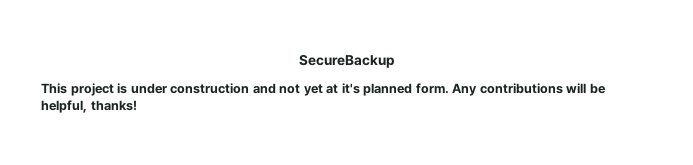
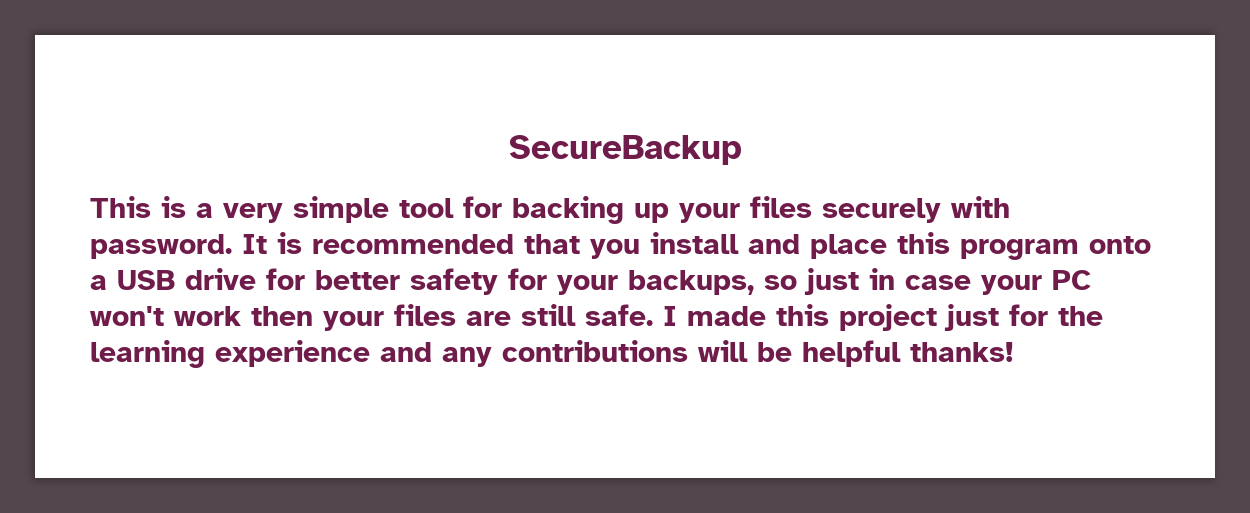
[70,83,478,96] project is under construction and not yet at it's planned form. Any -> [161,196,1010,224] [90,232,1151,260] [90,268,1091,295] [90,304,1103,331] [90,340,492,368] is a very simple tool for backing up your files securely with password. It is recommended that you install and place this program onto a USB drive for better safety for your backups, so just in case your PC won't work then your files are still safe. I made this project just for the learning experience and any
[41,100,87,113] helpful, -> [802,340,901,367] helpful

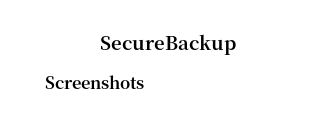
[90,196,1010,224] [90,232,1151,260] [90,268,1091,295] [90,304,1103,331] [90,340,1013,368] This is a very simple tool for backing up your files securely with password. It is recommended that you install and place this program onto a USB drive for better safety for your backups, so just in case your PC won't work then your files are still safe. I made this project just for the learning experience and any contributions will be helpful thanks! -> [45,75,144,89] Screenshots

